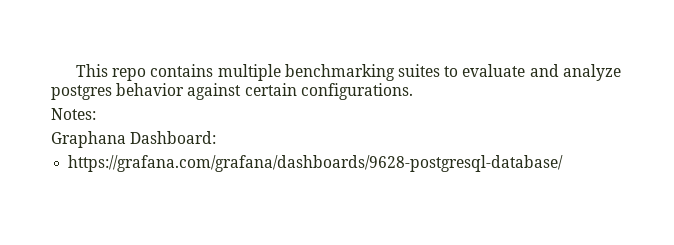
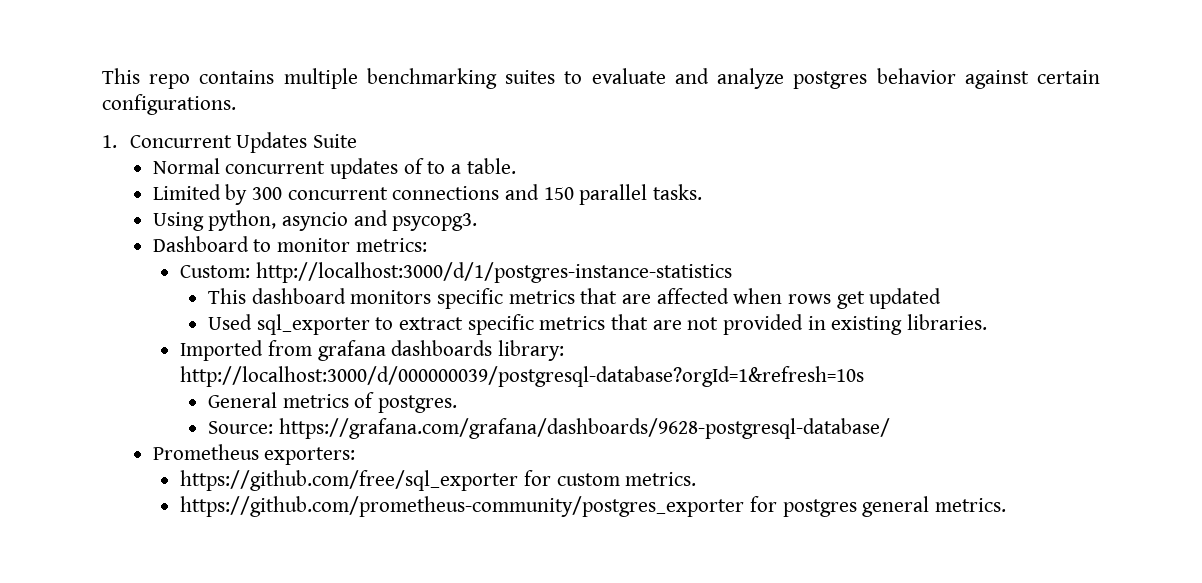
[51,108,96,120] [51,131,217,148] [68,155,564,172] Notes: // Graphana Dashboard: // https://grafana.com/grafana/dashboards/9628-postgresql-database/ -> [102,132,357,153] [152,158,516,179] [152,184,703,205] [152,210,478,231] [152,236,427,252] [180,262,732,283] [207,288,942,309] [207,314,987,335] [180,340,565,361] [180,366,865,387] [207,392,457,413] [207,418,890,439] [152,444,356,465] [180,470,697,491] [180,496,1007,517] 1. Concurrent Updates Suite // Normal concurrent updates of to a table. // Limited by 300 concurrent connections and 150 parallel tasks. // Using python, asyncio and psycopg3. // Dashboard to monitor metrics: // Custom: http://localhost:3000/d/1/postgres-instance-statistics // This dashboard monitors specific metrics that are affected when rows get updated // Used sql_exporter to extract specific metrics that are not provided in existing libraries. // Imported from grafana dashboards library: http://localhost:3000/d/000000039/postgresql-database?orgId=1&refresh=10s // General metrics of postgres. // Source: https://grafana.com/grafana/dashboards/9628-postgresql-database/ // Prometheus exporters: // https://github.com/free/sql_exporter for custom metrics. // https://github.com/prometheus-community/postgres_exporter for postgres general metrics.

